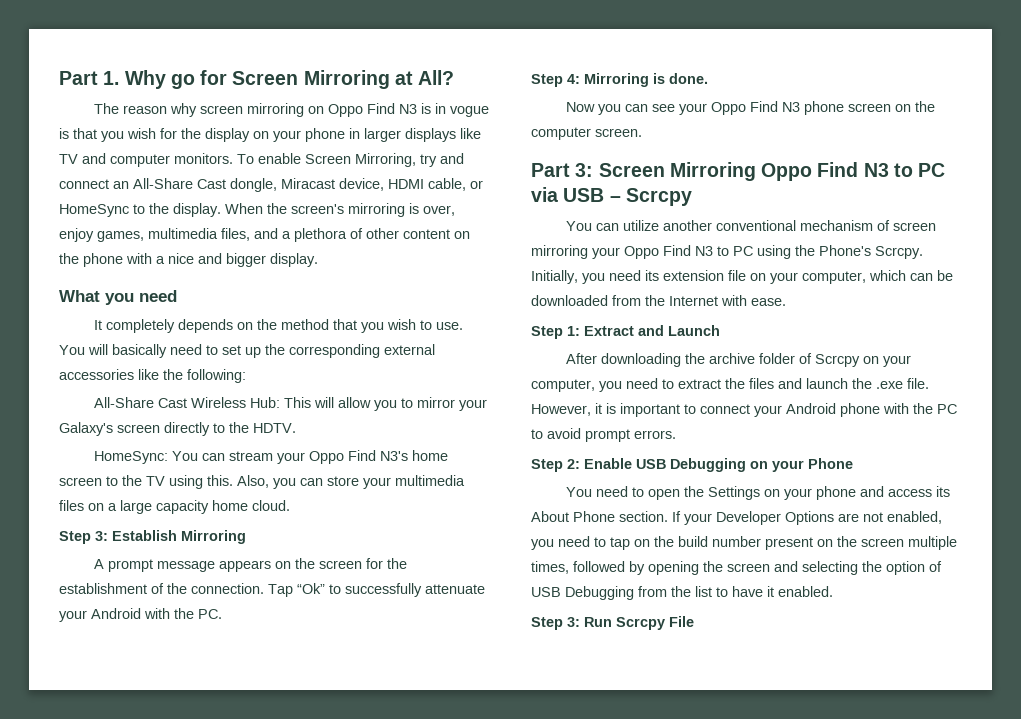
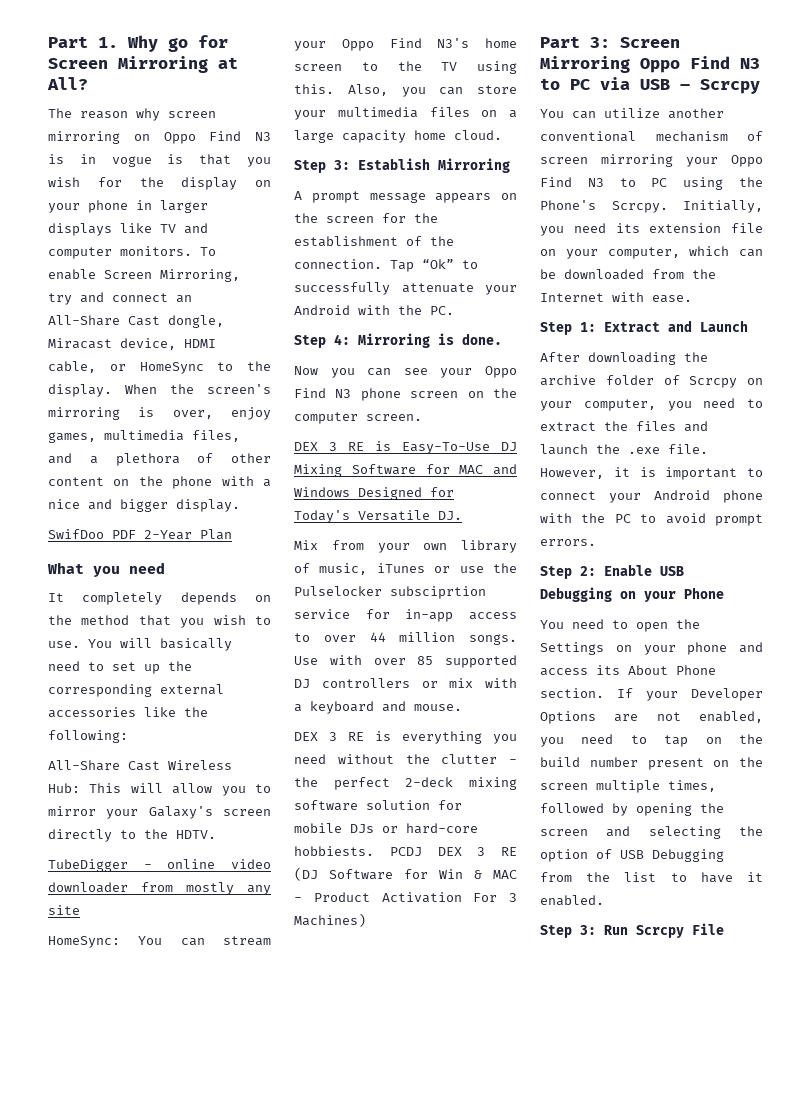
(318, 260) none -> [48,529,232,540] // SwifDoo PDF 2-Year Plan
(296, 428) none -> [48,859,271,872] [48,882,271,895] [48,905,80,915] // TubeDigger - online video downloader from mostly any site
(642, 132) none -> [294,441,517,454] [294,464,517,477] [294,487,454,500] [294,510,462,523] [294,540,517,553] [294,563,517,575] [294,586,486,599] [294,609,517,622] [294,632,517,645] [294,655,517,668] [294,678,517,688] [294,701,462,714] [294,731,517,744] [294,754,517,764] [294,777,517,790] [294,800,462,811] [294,823,478,834] [294,846,517,856] [294,867,517,881] [294,892,517,903] [294,913,366,927] // DEX 3 RE is Easy-To-Use DJ Mixing Software for MAC and Windows Designed for Today's Versatile DJ. // Mix from your own library of music, iTunes or use the Pulselocker subsciprtion service for in-app access to over 44 million songs. Use with over 85 supported DJ controllers or mix with a keyboard and mouse. // DEX 3 RE is everything you need without the clutter - the perfect 2-deck mixing software solution for mobile DJs or hard-core hobbiests. PCDJ DEX 3 RE (DJ Software for Win & MAC - Product Activation For 3 Machines)

